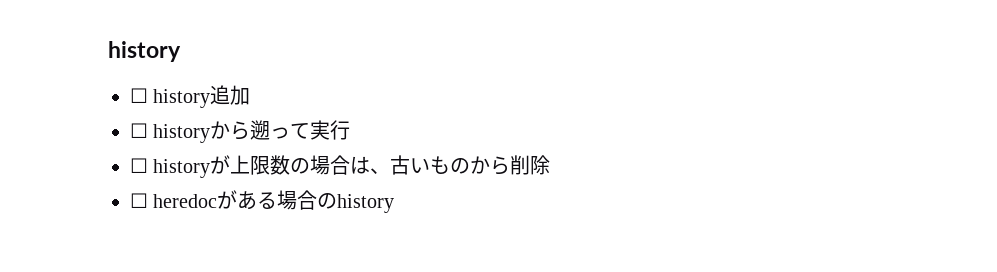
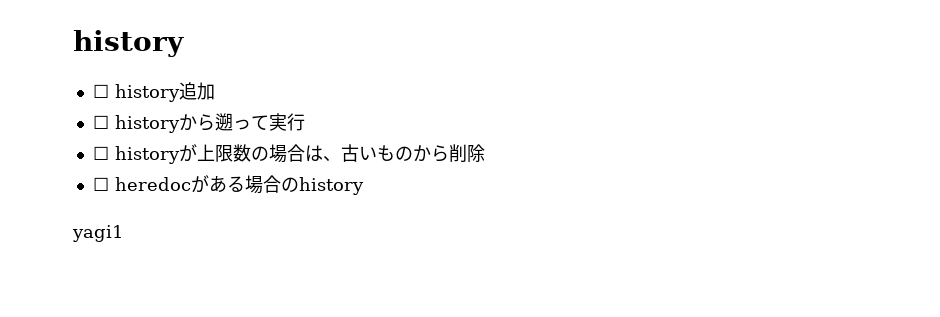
(395, 203) none -> [72,225,123,242] // yagi1

